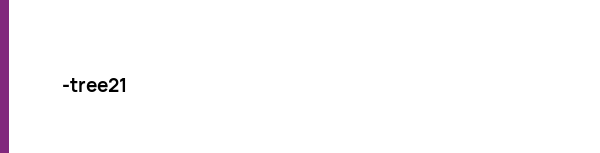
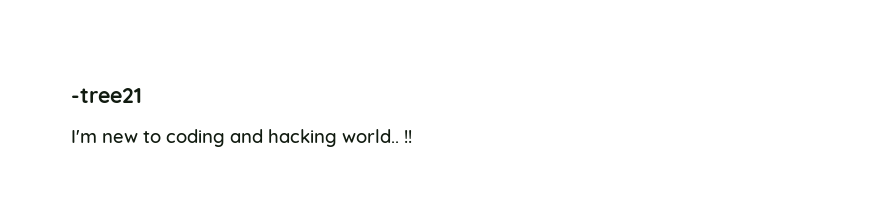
(127, 85) none -> [71,129,412,147] // I'm new to coding and hacking world.. !!

